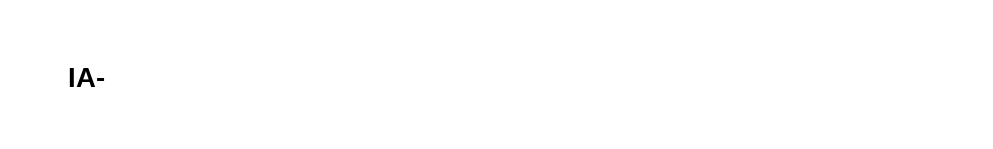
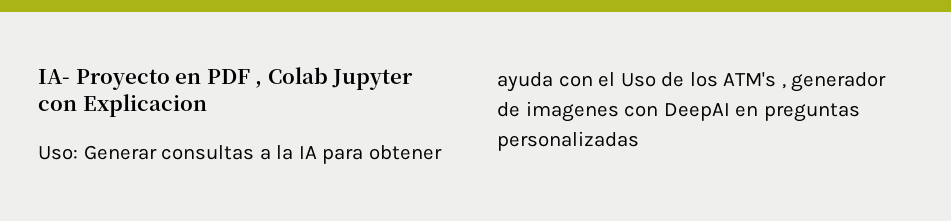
(105, 77) none -> [75,67,414,90] [38,94,207,117] [38,145,442,164] [497,72,887,92] [497,101,860,122] [497,131,639,151] Proyecto en PDF , Colab Jupyter con Explicacion // Uso: Generar consultas a la IA para obtener ayuda con el Uso de los ATM's , generador de imagenes con DeepAI en preguntas personalizadas

